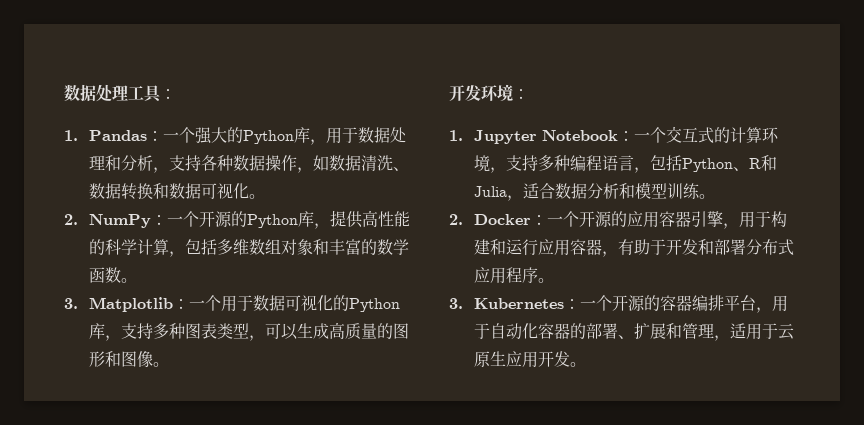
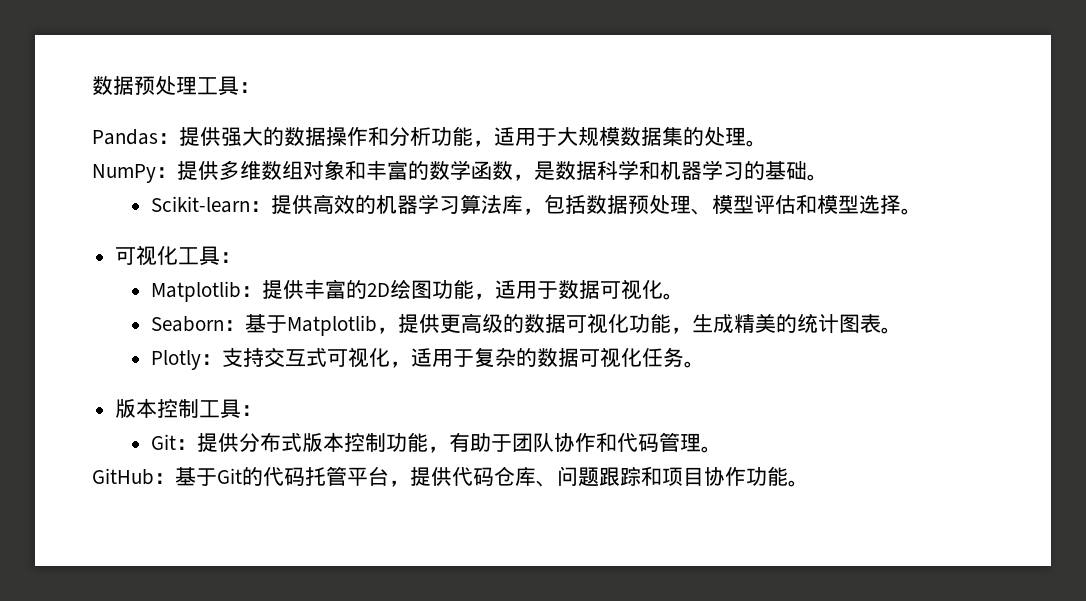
[64,84,96,102] 数据 -> [92,76,155,95] 数据预
[64,127,407,145] [89,155,410,173] [89,183,266,200] [64,210,411,229] [89,239,218,257] 1. Pandas：一个强大的Python库，用于数据处理和分析，支持各种数据操作，如数据清洗、数据转换和数据可视化。 // 2. NumPy：一个开源的Python库，提供高性能的科学计算，包括 -> [92,126,767,147] [92,161,219,183] Pandas：提供强大的数据操作和分析功能，适用于大规模数据集的处理。 // NumPy：提供
[121,278,138,283] [64,295,401,312] [89,322,410,341] [89,351,170,368] [449,84,529,101] [449,126,780,144] [474,155,778,173] [474,182,716,201] [449,211,788,229] [474,239,795,257] [474,267,555,284] [449,295,789,313] [474,323,795,341] [474,351,571,368] 。 // 3. Matplotlib：一个用于数据可视化的Python库，支持多种图表类型，可以生成高质量的图形和图像。 // 开发环境： // 1. Jupyter Notebook：一个交互式的计算环境，支持多种编程语言，包括Python、R和Julia，适合数据分析和模型训练。 // 2. Docker：一个开源的应用容器引擎，用于构建和运行应用容器，有助于开发和部署分布式应用程序。 // 3. Kubernetes：一个开源的容器编排平台，用于自动化容器的部署、扩展和管理，适用于云原生应用开发 -> [513,160,828,181] [150,194,922,215] [115,245,242,266] [150,279,684,302] [150,313,902,336] [150,347,705,370] [115,398,263,419] [150,432,722,453] [92,466,788,487] ，是数据科学和机器学习的基础。 // Scikit-learn：提供高效的机器学习算法库，包括数据预处理、模型评估和模型选择。 // 可视化工具： // Matplotlib：提供丰富的2D绘图功能，适用于数据可视化。 // Seaborn：基于Matplotlib，提供更高级的数据可视化功能，生成精美的统计图表。 // Plotly：支持交互式可视化，适用于复杂的数据可视化任务。 // 版本控制工具： // Git：提供分布式版本控制功能，有助于团队协作和代码管理。 // GitHub：基于Git的代码托管平台，提供代码仓库、问题跟踪和项目协作功能

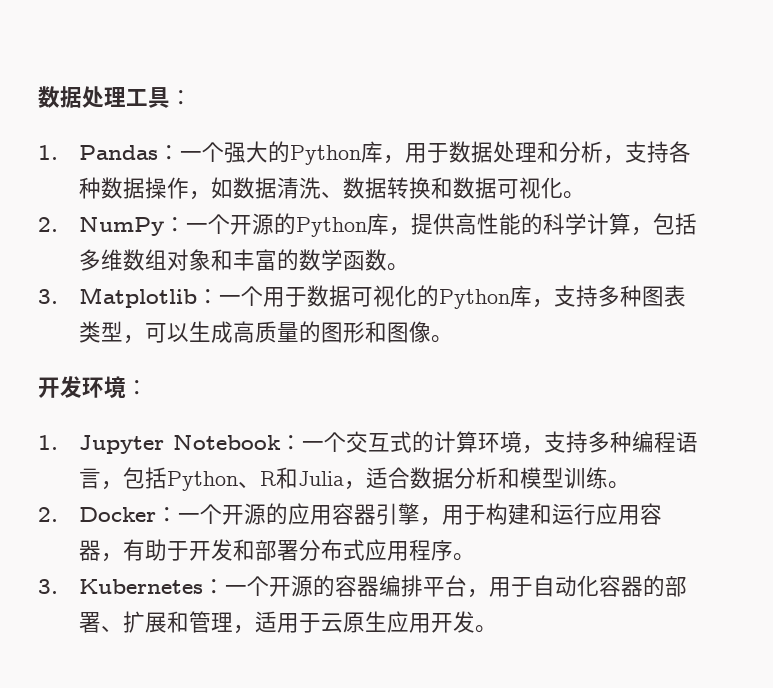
[92,76,155,95] 数据预 -> [38,86,82,108] 数据
[92,126,767,147] [92,161,219,183] Pandas：提供强大的数据操作和分析功能，适用于大规模数据集的处理。 // NumPy：提供 -> [38,141,691,165] [78,177,585,200] [38,213,697,237] 1. Pandas：一个强大的Python库，用于数据处理和分析，支持各种数据操作，如数据清洗、数据转换和数据可视化。 // 2. NumPy：一个开源的Python库，提供高性能的科学计算，包括
[513,160,828,181] [150,194,922,215] [115,245,242,266] [150,279,684,302] [150,313,902,336] [150,347,705,370] [115,398,263,419] [150,432,722,453] [92,466,788,487] ，是数据科学和机器学习的基础。 // Scikit-learn：提供高效的机器学习算法库，包括数据预处理、模型评估和模型选择。 // 可视化工具： // Matplotlib：提供丰富的2D绘图功能，适用于数据可视化。 // Seaborn：基于Matplotlib，提供更高级的数据可视化功能，生成精美的统计图表。 // Plotly：支持交互式可视化，适用于复杂的数据可视化任务。 // 版本控制工具： // Git：提供分布式版本控制功能，有助于团队协作和代码管理。 // GitHub：基于Git的代码托管平台，提供代码仓库、问题跟踪和项目协作功能 -> [386,263,409,271] [38,285,686,309] [78,321,453,344] [38,376,148,398] [38,431,698,454] [78,467,630,491] [38,503,662,526] [78,539,475,562] [38,575,687,598] [78,611,475,634] 。 // 3. Matplotlib：一个用于数据可视化的Python库，支持多种图表类型，可以生成高质量的图形和图像。 // 开发环境： // 1. Jupyter Notebook：一个交互式的计算环境，支持多种编程语言，包括Python、R和Julia，适合数据分析和模型训练。 // 2. Docker：一个开源的应用容器引擎，用于构建和运行应用容器，有助于开发和部署分布式应用程序。 // 3. Kubernetes：一个开源的容器编排平台，用于自动化容器的部署、扩展和管理，适用于云原生应用开发

